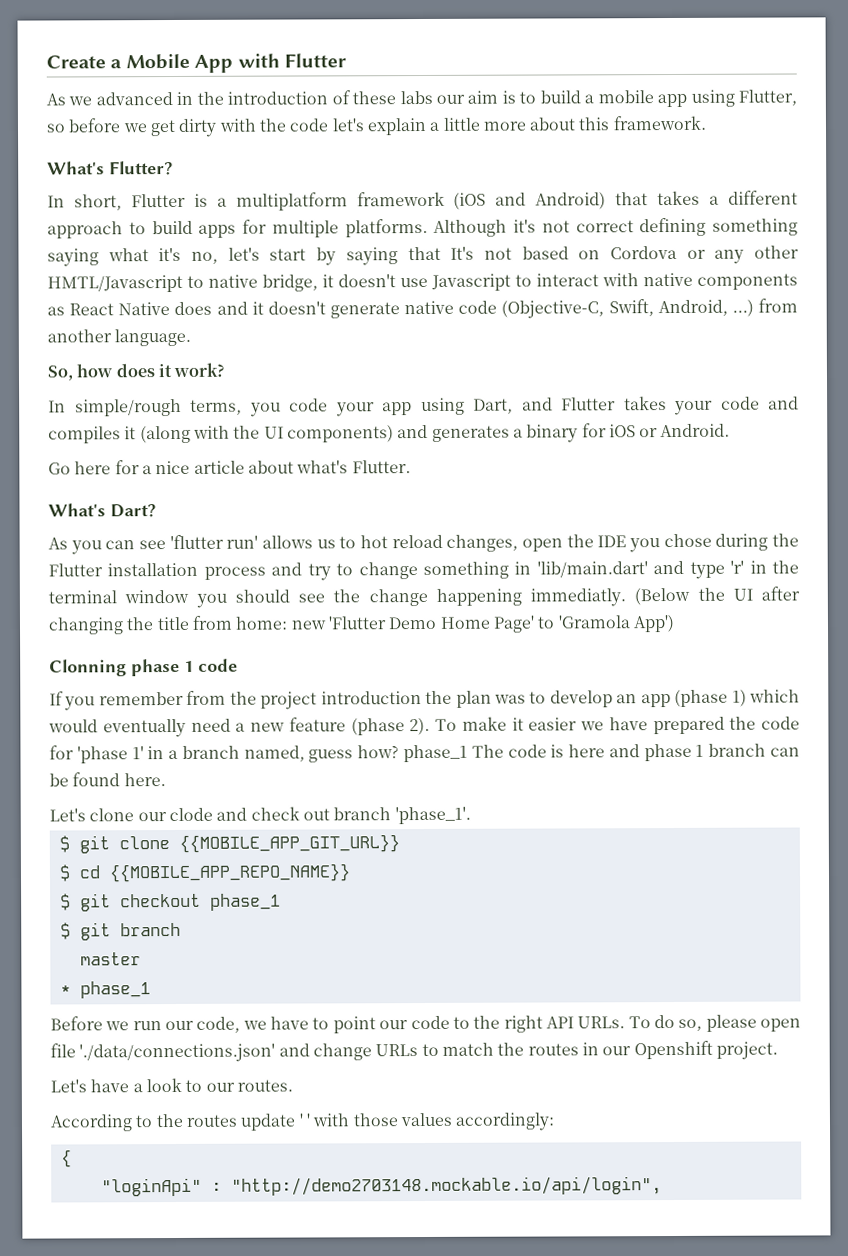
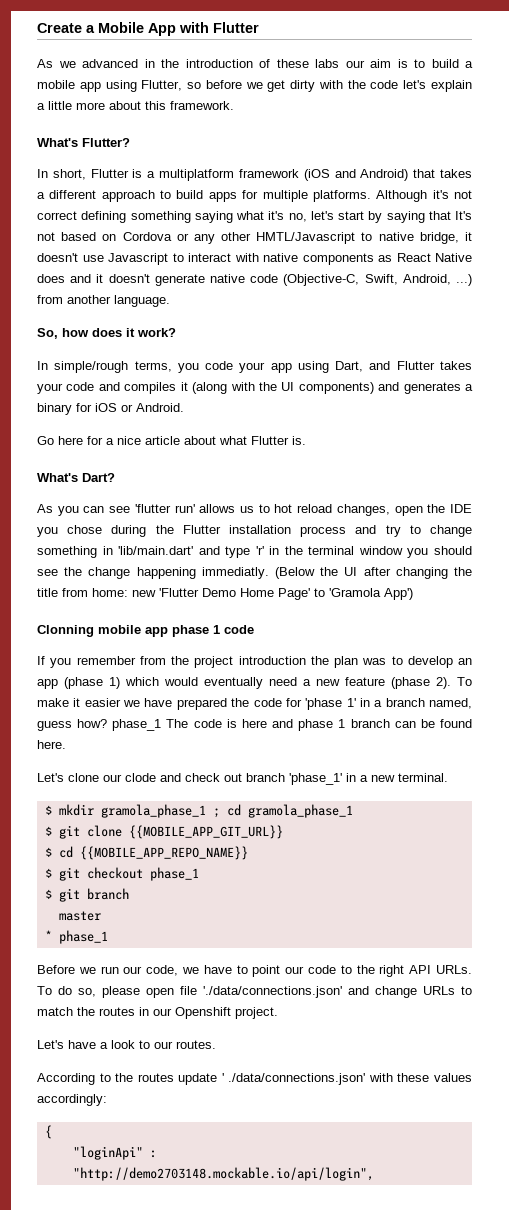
[296,460,411,474] what's Flutter. -> [219,436,306,445] what Flutter is.
(127, 668) none -> [98,625,168,637] mobile app
[394,806,471,825] 'phase_1'. -> [289,773,448,785] [44,804,353,818] 'phase_1' in a new terminal. // $ mkdir gramola_phase_1 ; cd gramola_phase_1
[305,1113,398,1127] ' with those -> [228,1073,430,1085] ./data/connections.json' with these

